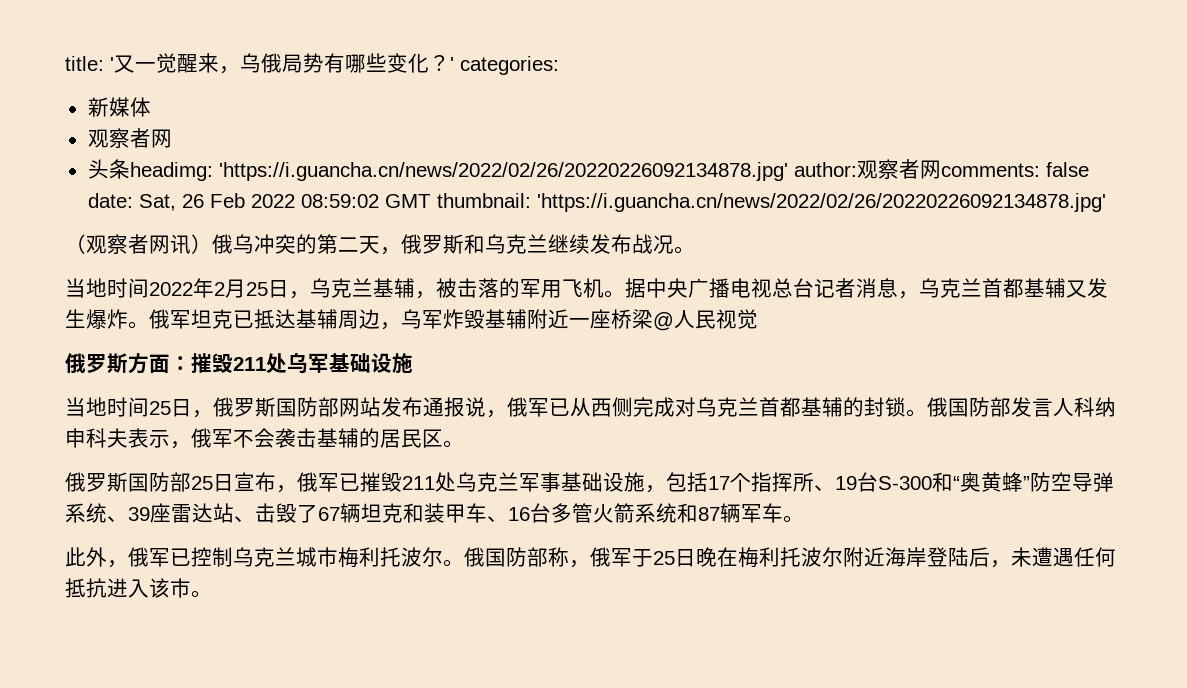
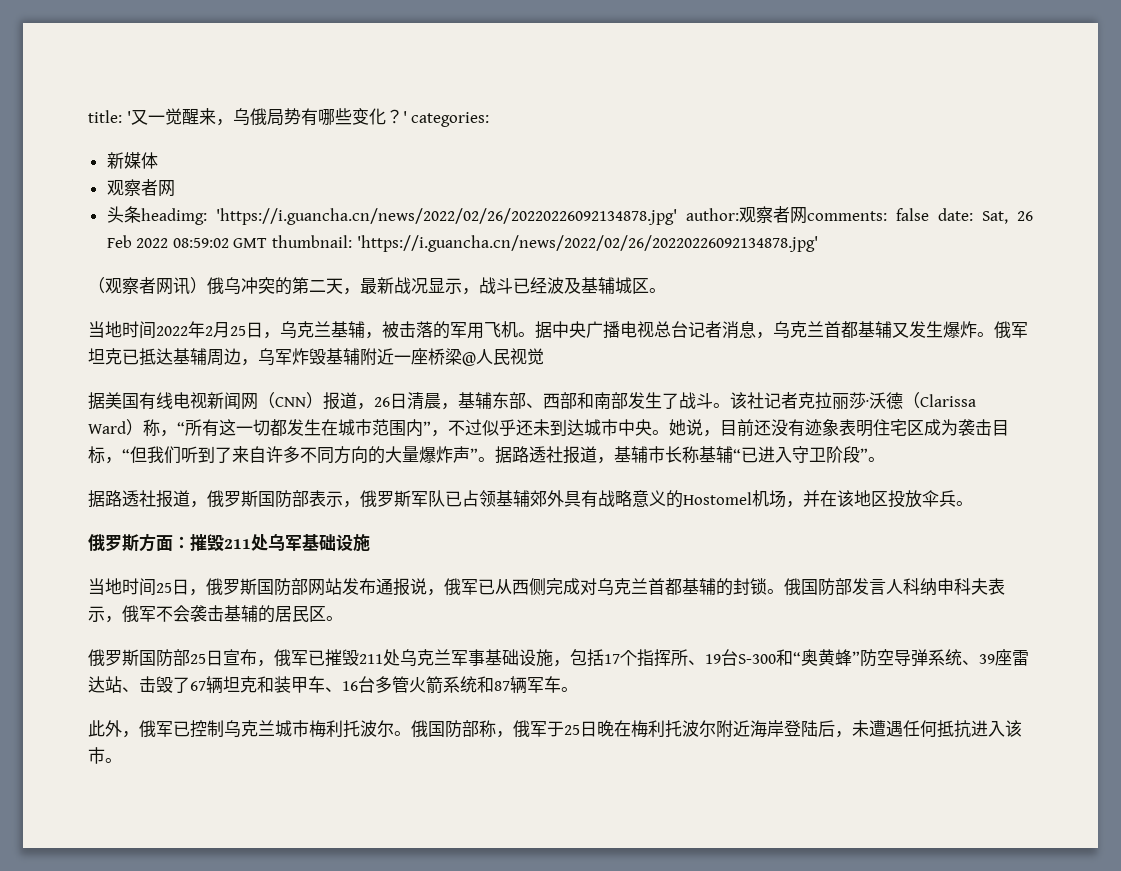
[401,234,674,254] 俄罗斯和乌克兰继续发布战况 -> [360,277,649,295] 最新战况显示，战斗已经波及基辅城区
(758, 319) none -> [88,392,976,410] [88,419,1009,437] [88,446,885,464] [88,490,973,508] // 据美国有线电视新闻网（CNN）报道，26日清晨，基辅东部、西部和南部发生了战斗。该社记者克拉丽莎·沃德（Clarissa Ward）称，“所有这一切都发生在城市范围内”，不过似乎还未到达城市中央。她说，目前还没有迹象表明住宅区成为袭击目标，“但我们听到了来自许多不同方向的大量爆炸声”。据路透社报道，基辅市长称基辅“已进入守卫阶段”。 // 据路透社报道，俄罗斯国防部表示，俄罗斯军队已占领基辅郊外具有战略意义的Hostomel机场，并在该地区投放伞兵。

